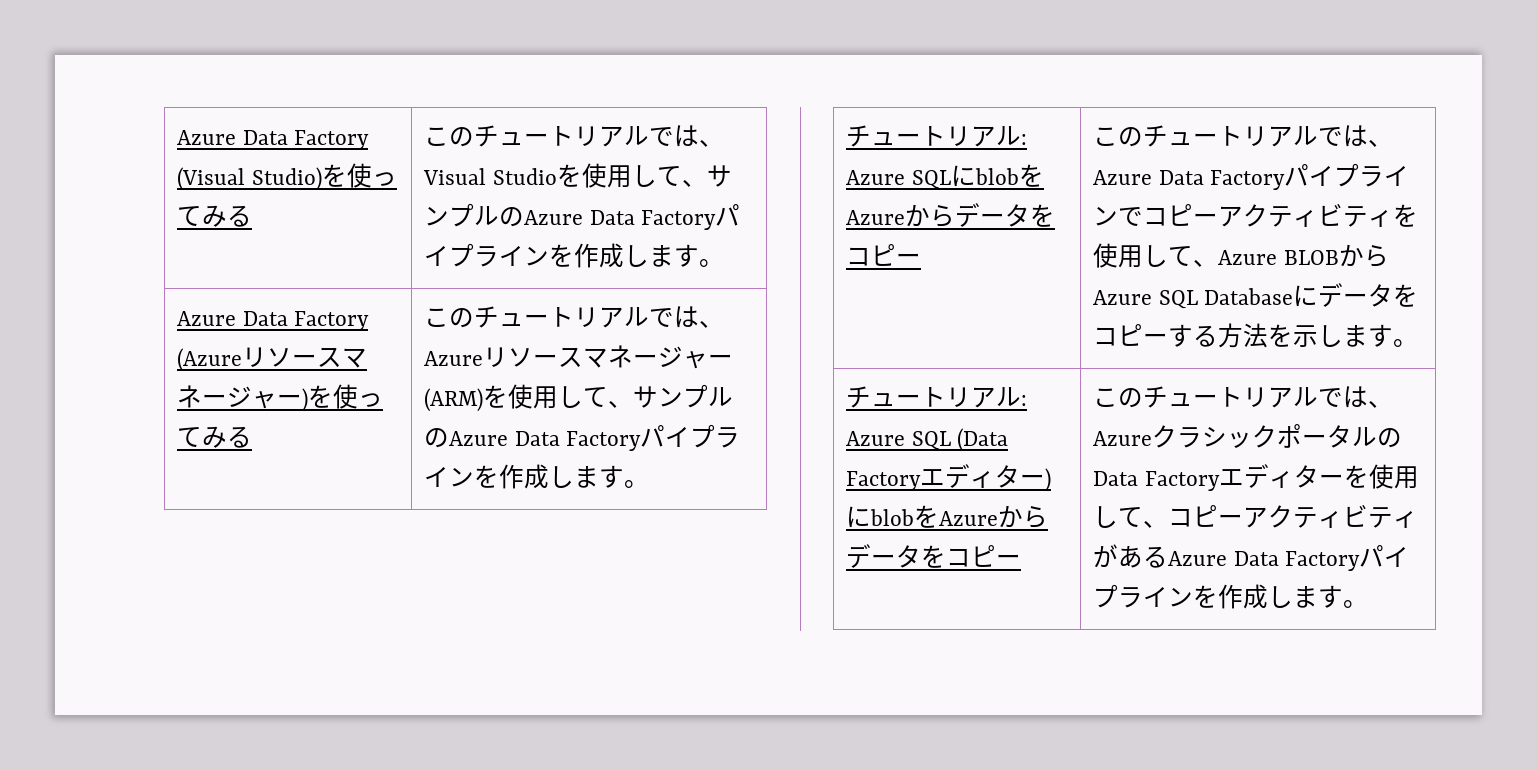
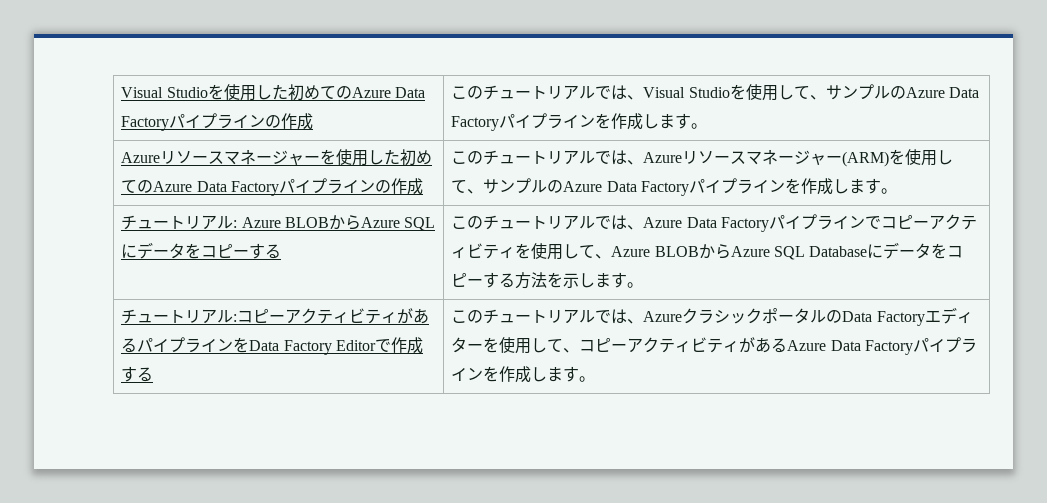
[177,130,370,150] [177,163,397,191] [177,205,253,227] Azure Data Factory (Visual Studio)を使ってみる -> [121,84,426,101] [121,113,314,131] Visual Studioを使用した初めてのAzure Data Factoryパイプラインの作成
[242,311,370,331] [177,347,368,372] [177,384,384,412] [177,426,253,448] Data Factory (Azureリソースマネージャー)を使ってみる -> [160,149,433,166] [121,178,424,196] リソースマネージャーを使用した初めてのAzure Data Factoryパイプラインの作成
[911,164,1044,189] [846,203,1056,227] [846,244,922,266] SQLにblobをAzureからデータをコピー -> [285,215,436,231] [121,242,282,259] BLOBからAzure SQLにデータをコピーする
[846,428,1009,452] [846,464,1052,492] [846,505,1049,528] [846,544,1022,568] Azure SQL (Data Factoryエディター)にblobをAzureからデータをコピー -> [237,308,430,324] [121,337,424,355] [121,366,154,382] コピーアクティビティがあるパイプラインをData Factory Editorで作成する

